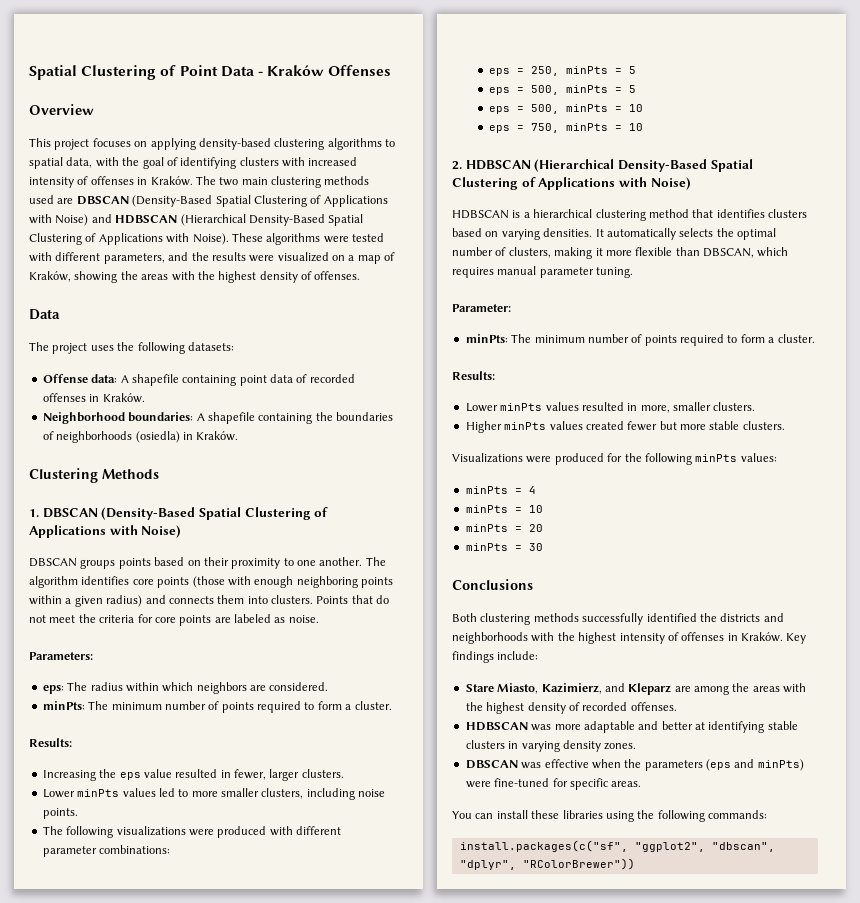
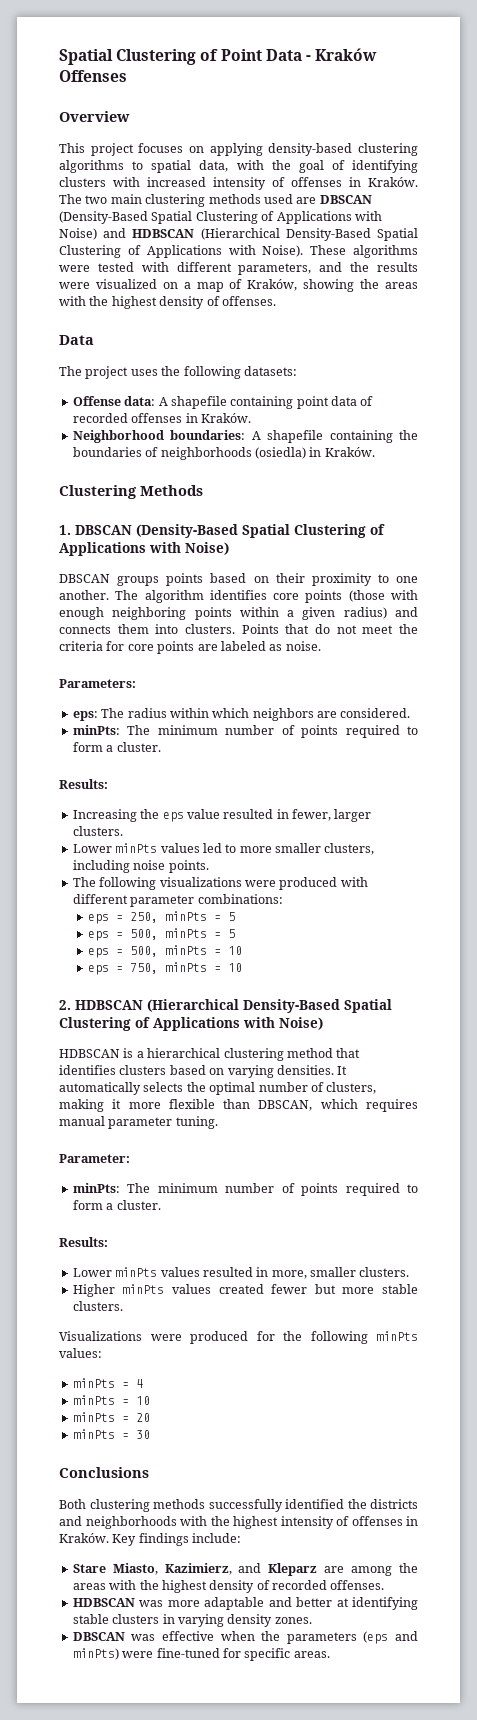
[452,810,767,822] [459,840,775,852] [459,858,635,870] // You can install these libraries using the following commands: // install.packages(c("sf", "ggplot2", "dbscan", "dplyr", "RColorBrewer")) -> (330, 1654) none

